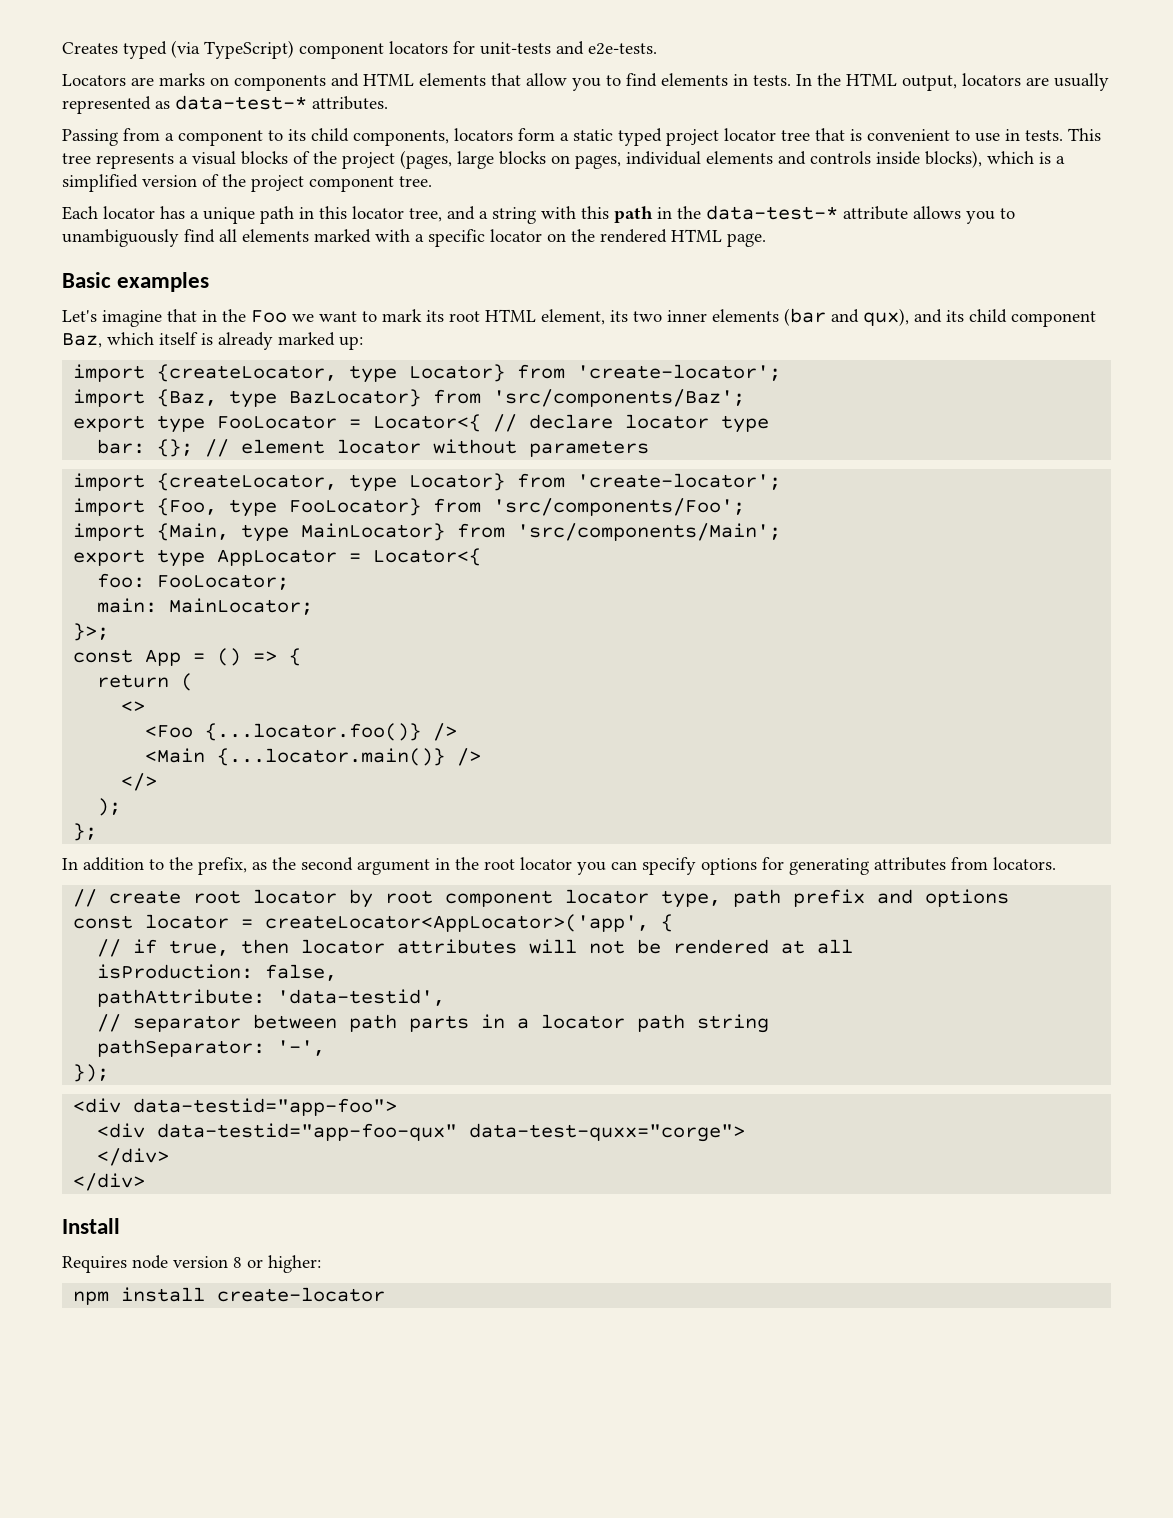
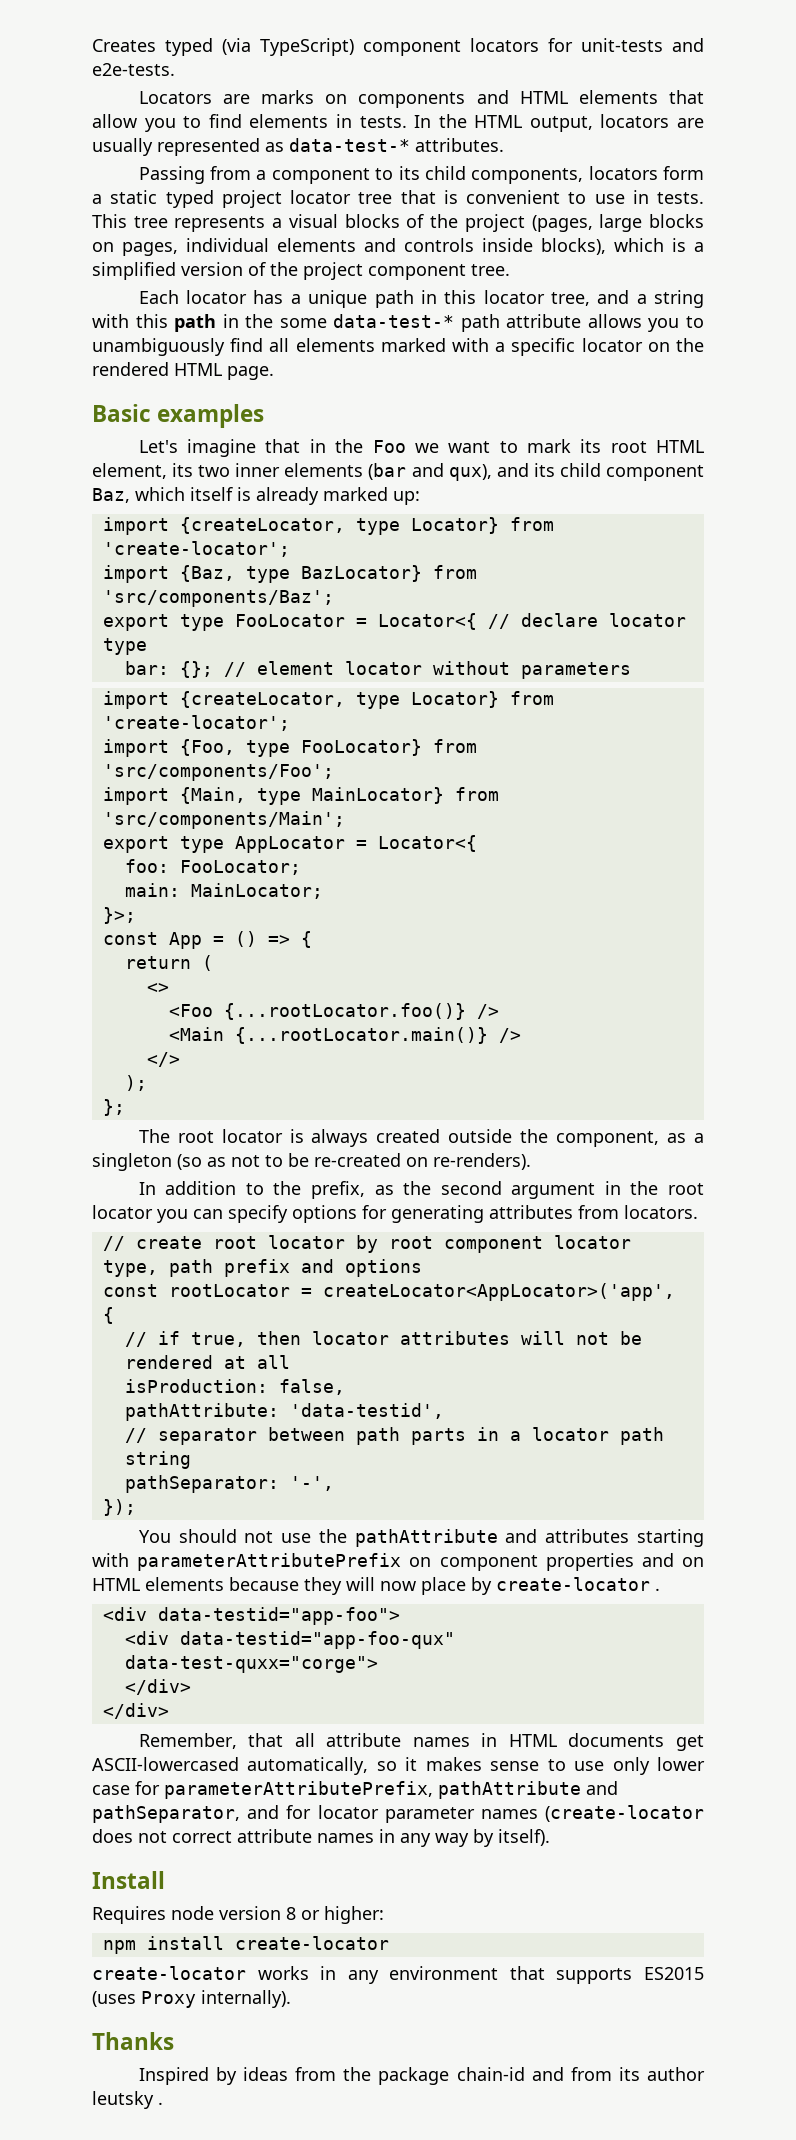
[706,205,838,220] data-test-* -> [279,314,500,332] some data-test-* path
[205,723,422,741] {...locator.foo()} -> [223,1003,466,1020] {...rootLocator.foo()}
[217,748,446,766] {...locator.main()} -> [234,1027,488,1044] {...rootLocator.main()}
(98, 832) none -> [138,1129,705,1147] [92,1153,531,1171] // The root locator is always created outside the component, as a singleton (so as not to be re-created on re-renders).
[145,914,230,929] locator -> [168,1284,290,1297] rootLocator
(110, 1073) none -> [138,1529,704,1547] [92,1553,704,1571] [92,1577,660,1595] // You should not use the pathAttribute and attributes starting with parameterAttributePrefix on component properties and on HTML elements because they will now place by create-locator .
(146, 1182) none -> [138,1733,704,1751] [92,1757,706,1775] [92,1781,618,1799] [92,1805,704,1823] [92,1829,550,1847] // Remember, that all attribute names in HTML documents get ASCII-lowercased automatically, so it makes sense to use only lower case for parameterAttributePrefix, pathAttribute and pathSeparator, and for locator parameter names (create-locator does not correct attribute names in any way by itself).
(386, 1294) none -> [92,1966,704,1984] [92,1990,291,2008] [92,2032,174,2050] [138,2067,705,2085] [92,2091,163,2109] // create-locator works in any environment that supports ES2015 (uses Proxy internally). // Thanks // Inspired by ideas from the package chain-id and from its author leutsky .

